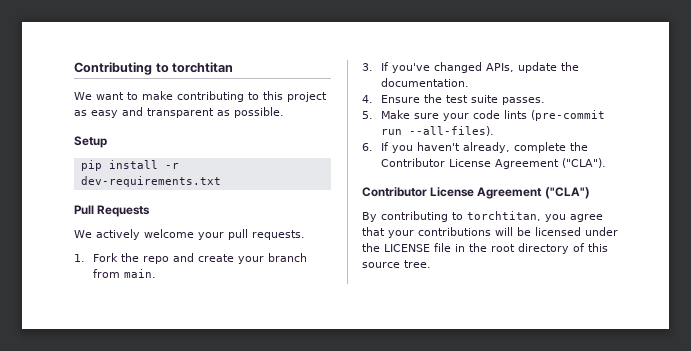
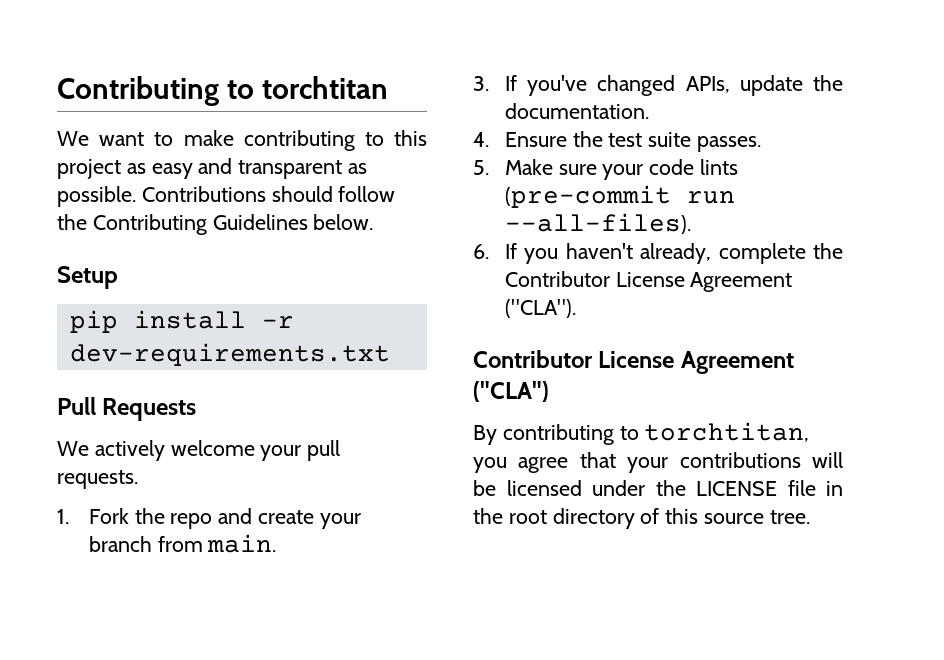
(284, 112) none -> [141,186,396,202] [57,214,374,235] Contributions should follow the Contributing Guidelines below.

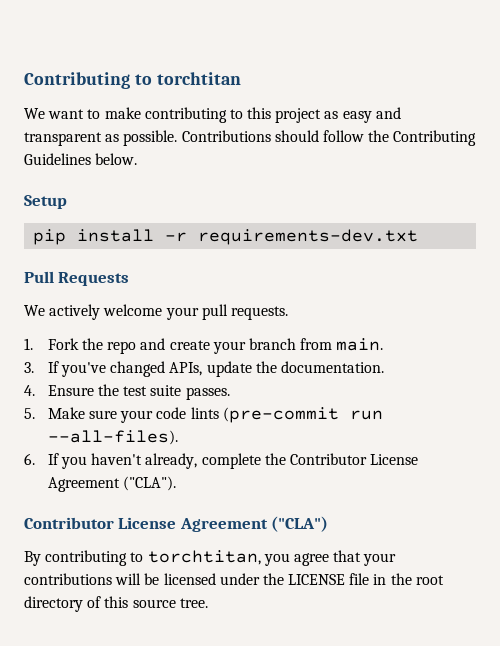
[69,343,390,366] dev-requirements.txt -> [198,229,419,245] requirements-dev.txt

